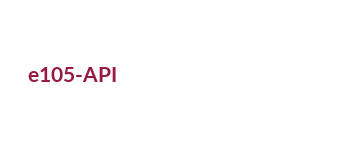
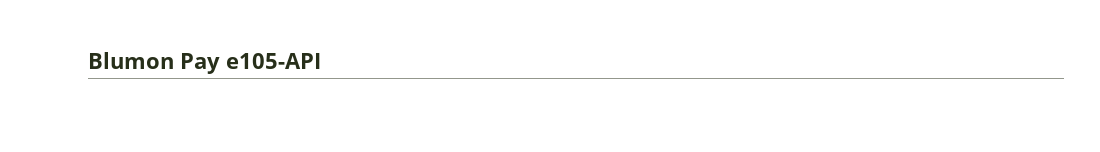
(28, 74) none -> [88,52,220,74] Blumon Pay

